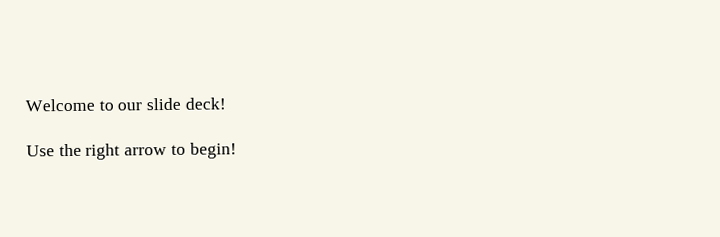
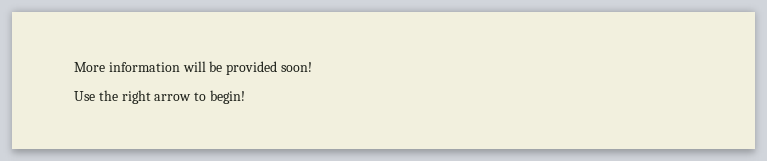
[25,97,226,112] Welcome to our slide deck! -> [74,61,312,75] More information will be provided soon!

